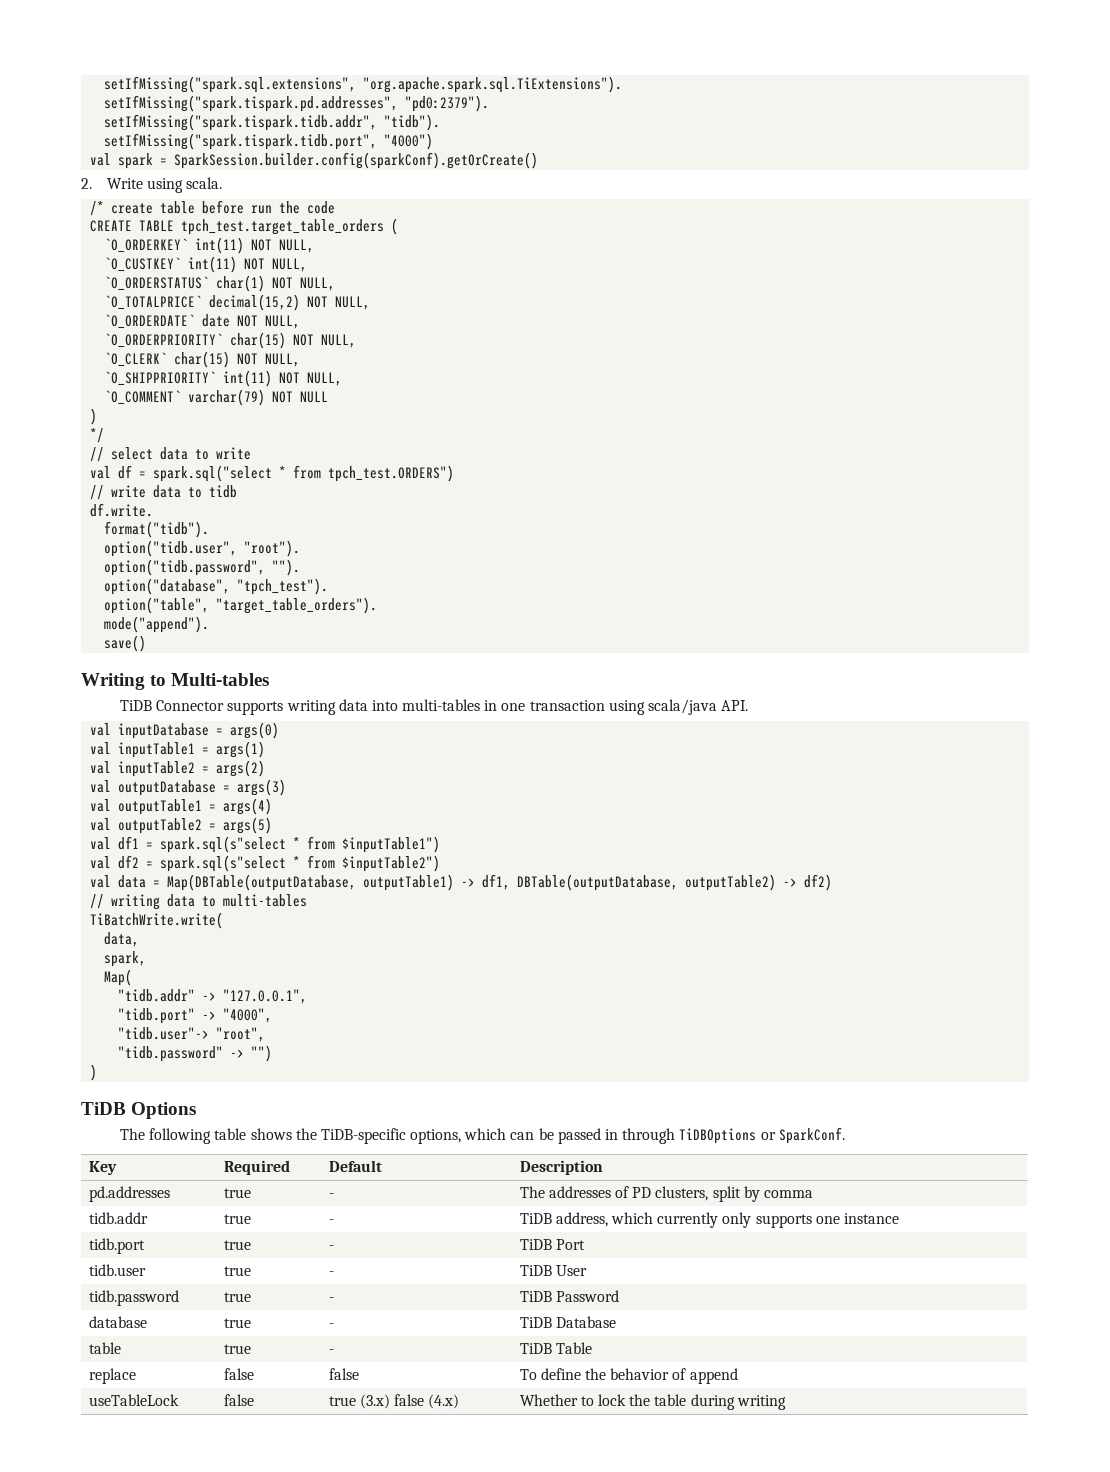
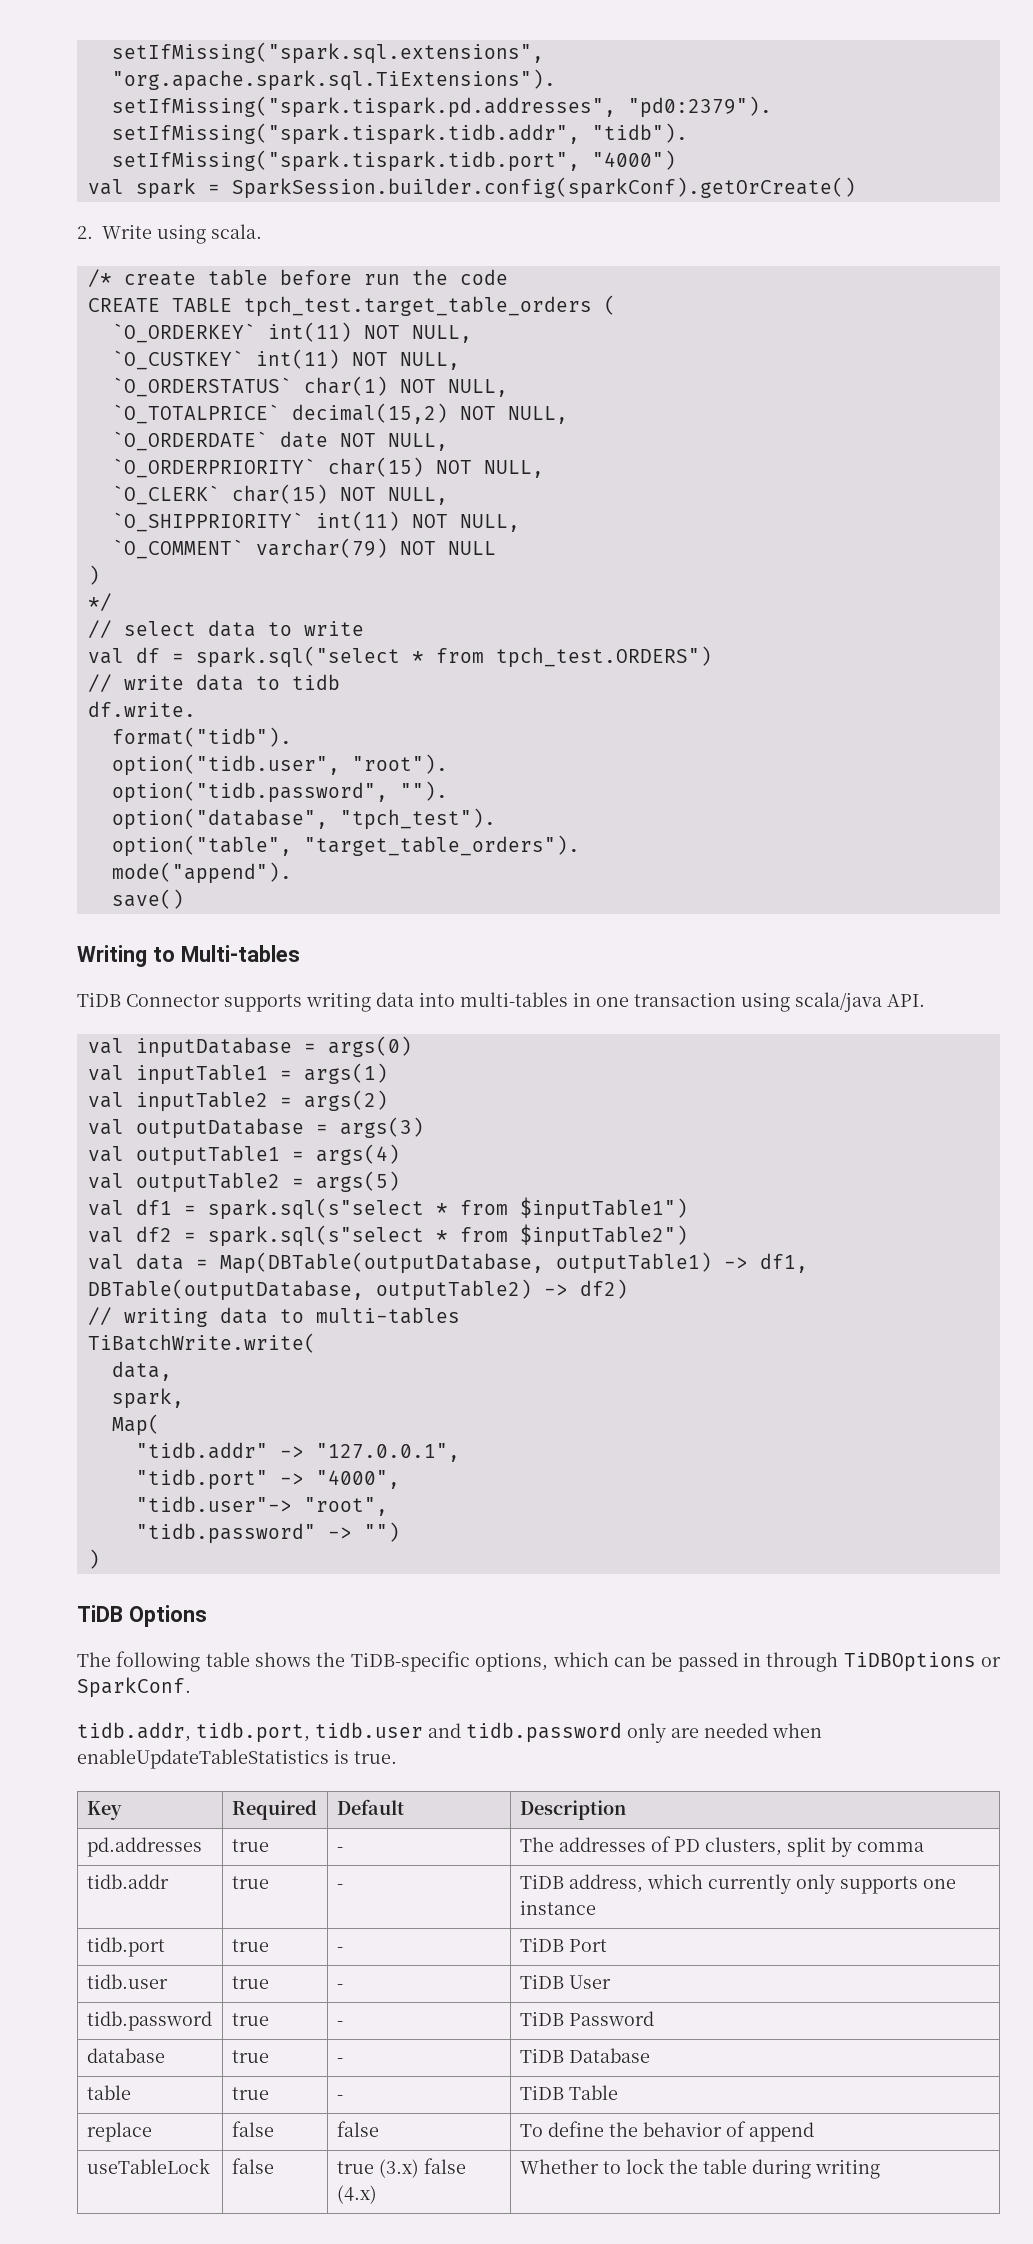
(845, 1135) none -> [77,1722,822,1743] [77,1749,397,1769] // tidb.addr, tidb.port, tidb.user and tidb.password only are needed when enableUpdateTableStatistics is true.

